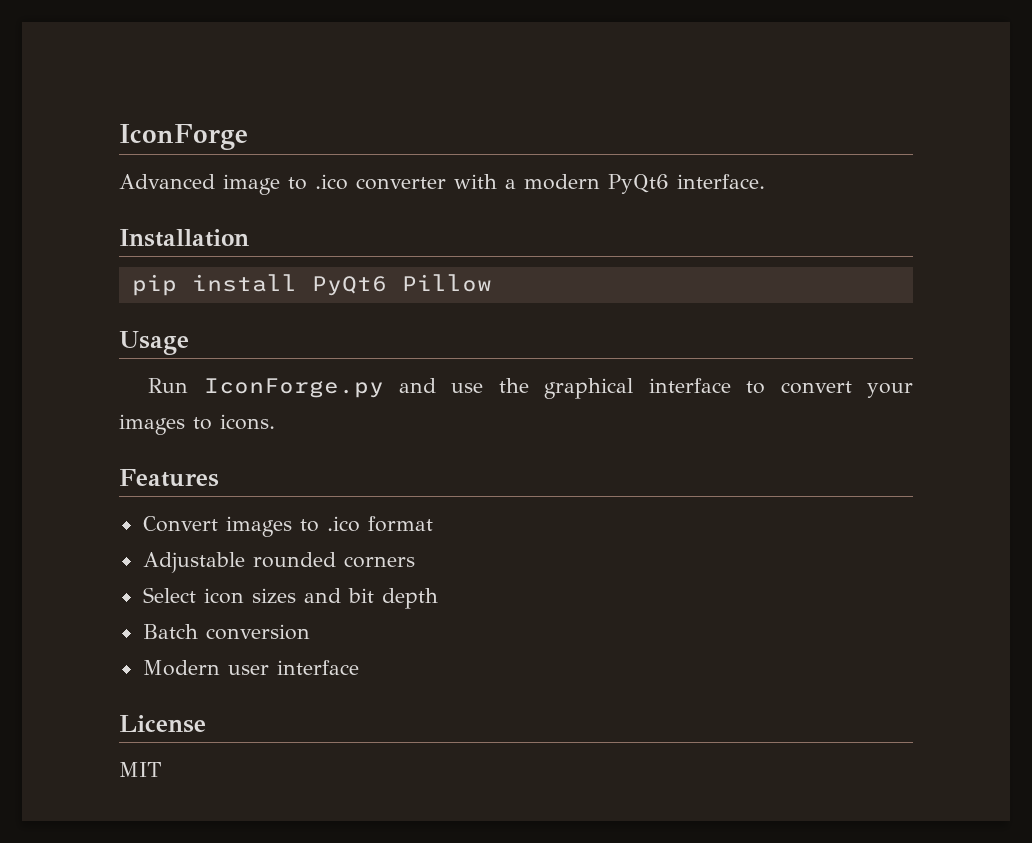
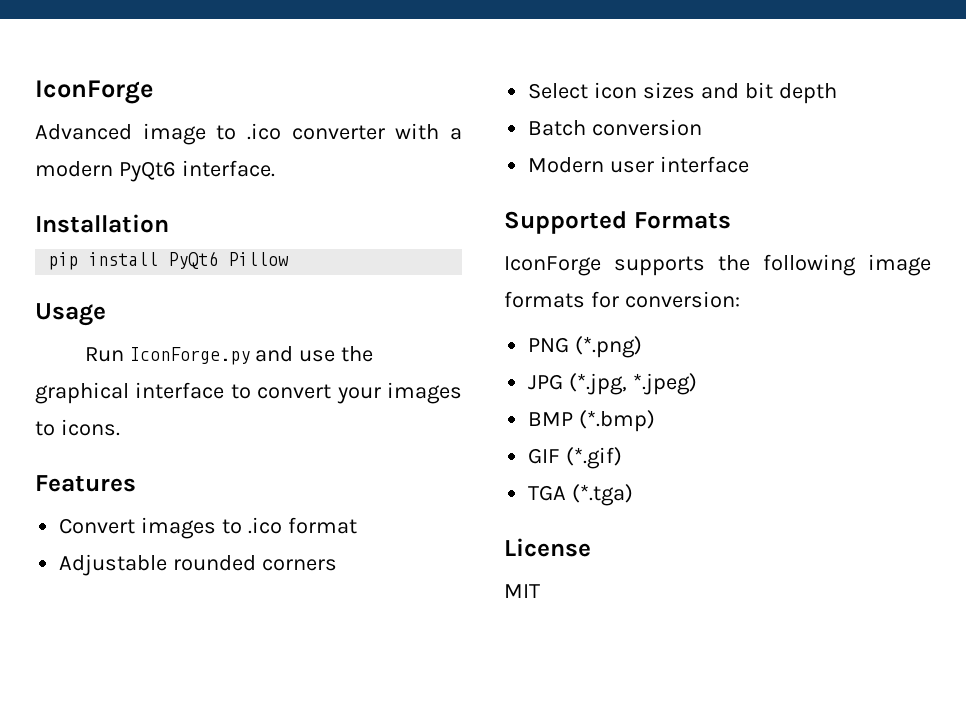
(359, 667) none -> [504,211,731,234] [504,254,931,276] [504,291,740,308] [528,336,643,358] [528,373,698,395] [528,410,656,432] [528,447,623,469] [528,484,634,506] // Supported Formats // IconForge supports the following image formats for conversion: // PNG (*.png) // JPG (*.jpg, *.jpeg) // BMP (*.bmp) // GIF (*.gif) // TGA (*.tga)

